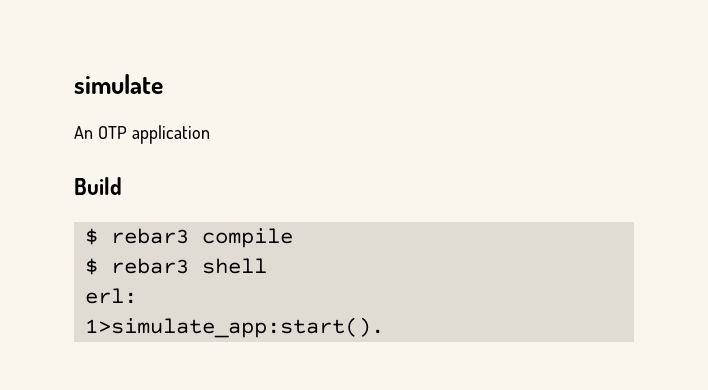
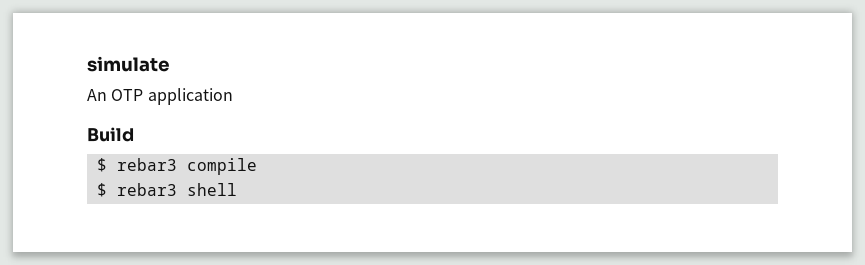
[84,288,137,304] [84,317,384,338] // erl: // 1>simulate_app:start(). -> (237, 189) none

